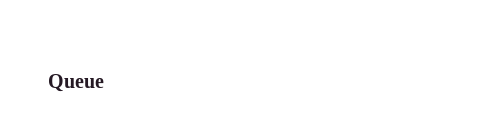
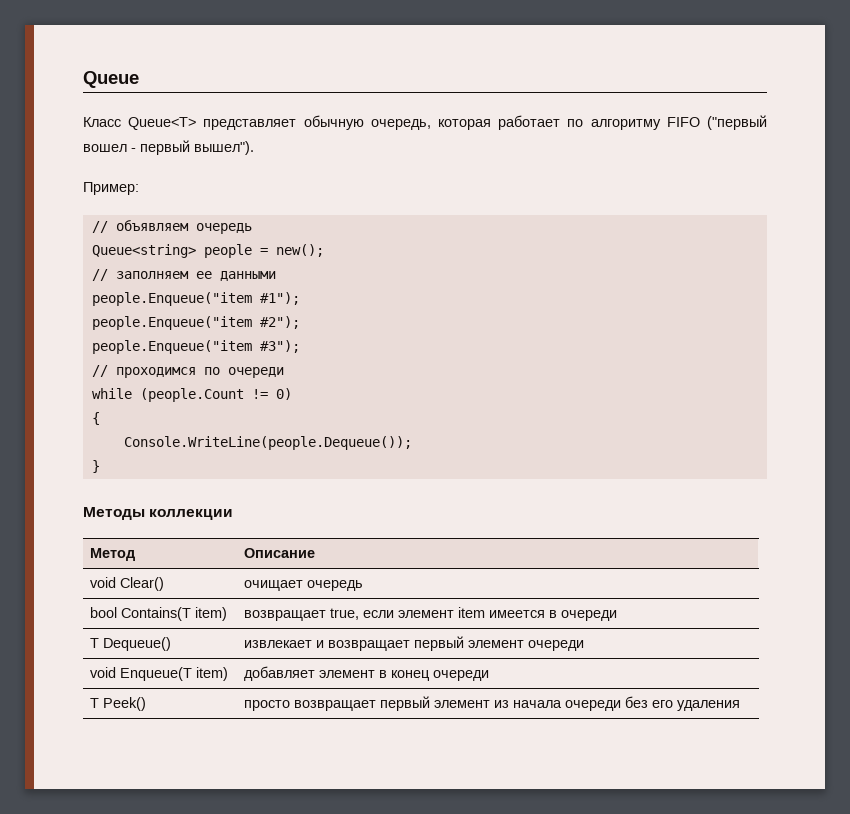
(104, 83) none -> [83,115,767,130] [83,140,254,155] [83,182,139,195] [91,220,252,234] [91,244,324,258] [91,269,276,281] [91,292,300,306] [91,316,300,330] [91,340,300,354] [91,365,284,378] [91,388,292,402] [91,412,100,425] [123,436,412,450] [91,460,100,473] [83,507,234,520] [89,548,135,561] [243,548,315,558] [89,577,164,591] [243,580,363,591] [89,607,227,621] [243,607,617,621] [89,637,171,651] [243,636,584,651] [89,667,228,681] [243,666,489,681] [89,697,146,711] [243,696,740,711] // Класс Queue<T> представляет обычную очередь, которая работает по алгоритму FIFO ("первый вошел - первый вышел"). // Пример: // // объявляем очередь // Queue<string> people = new(); // // заполняем ее данными // people.Enqueue("item #1"); // people.Enqueue("item #2"); // people.Enqueue("item #3"); // // проходимся по очереди // while (people.Count != 0) // { // Console.WriteLine(people.Dequeue()); // } // Методы коллекции // Метод | Описание // void Clear() | очищает очередь // bool Contains(T item) | возвращает true, если элемент item имеется в очереди // T Dequeue() | извлекает и возвращает первый элемент очереди // void Enqueue(T item) | добавляет элемент в конец очереди // T Peek() | просто возвращает первый элемент из начала очереди без его удаления

